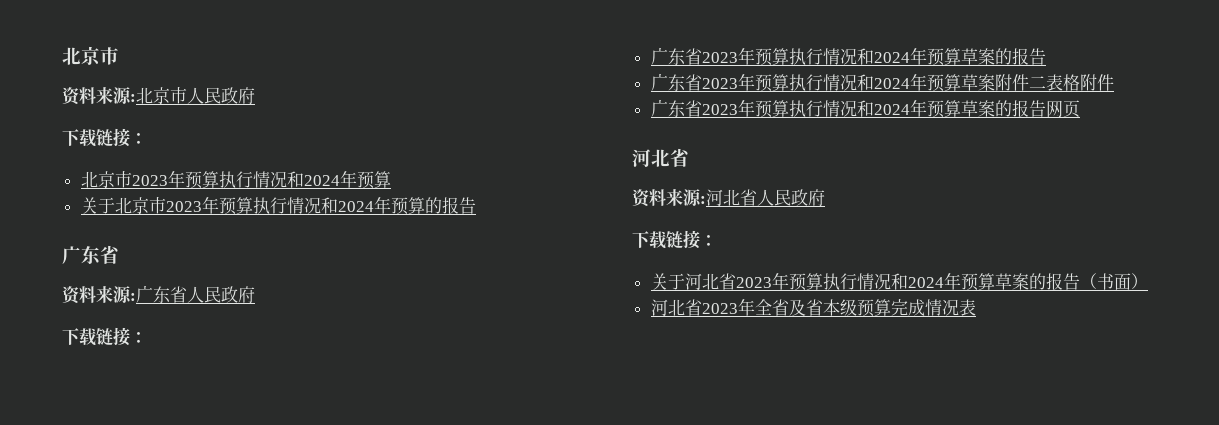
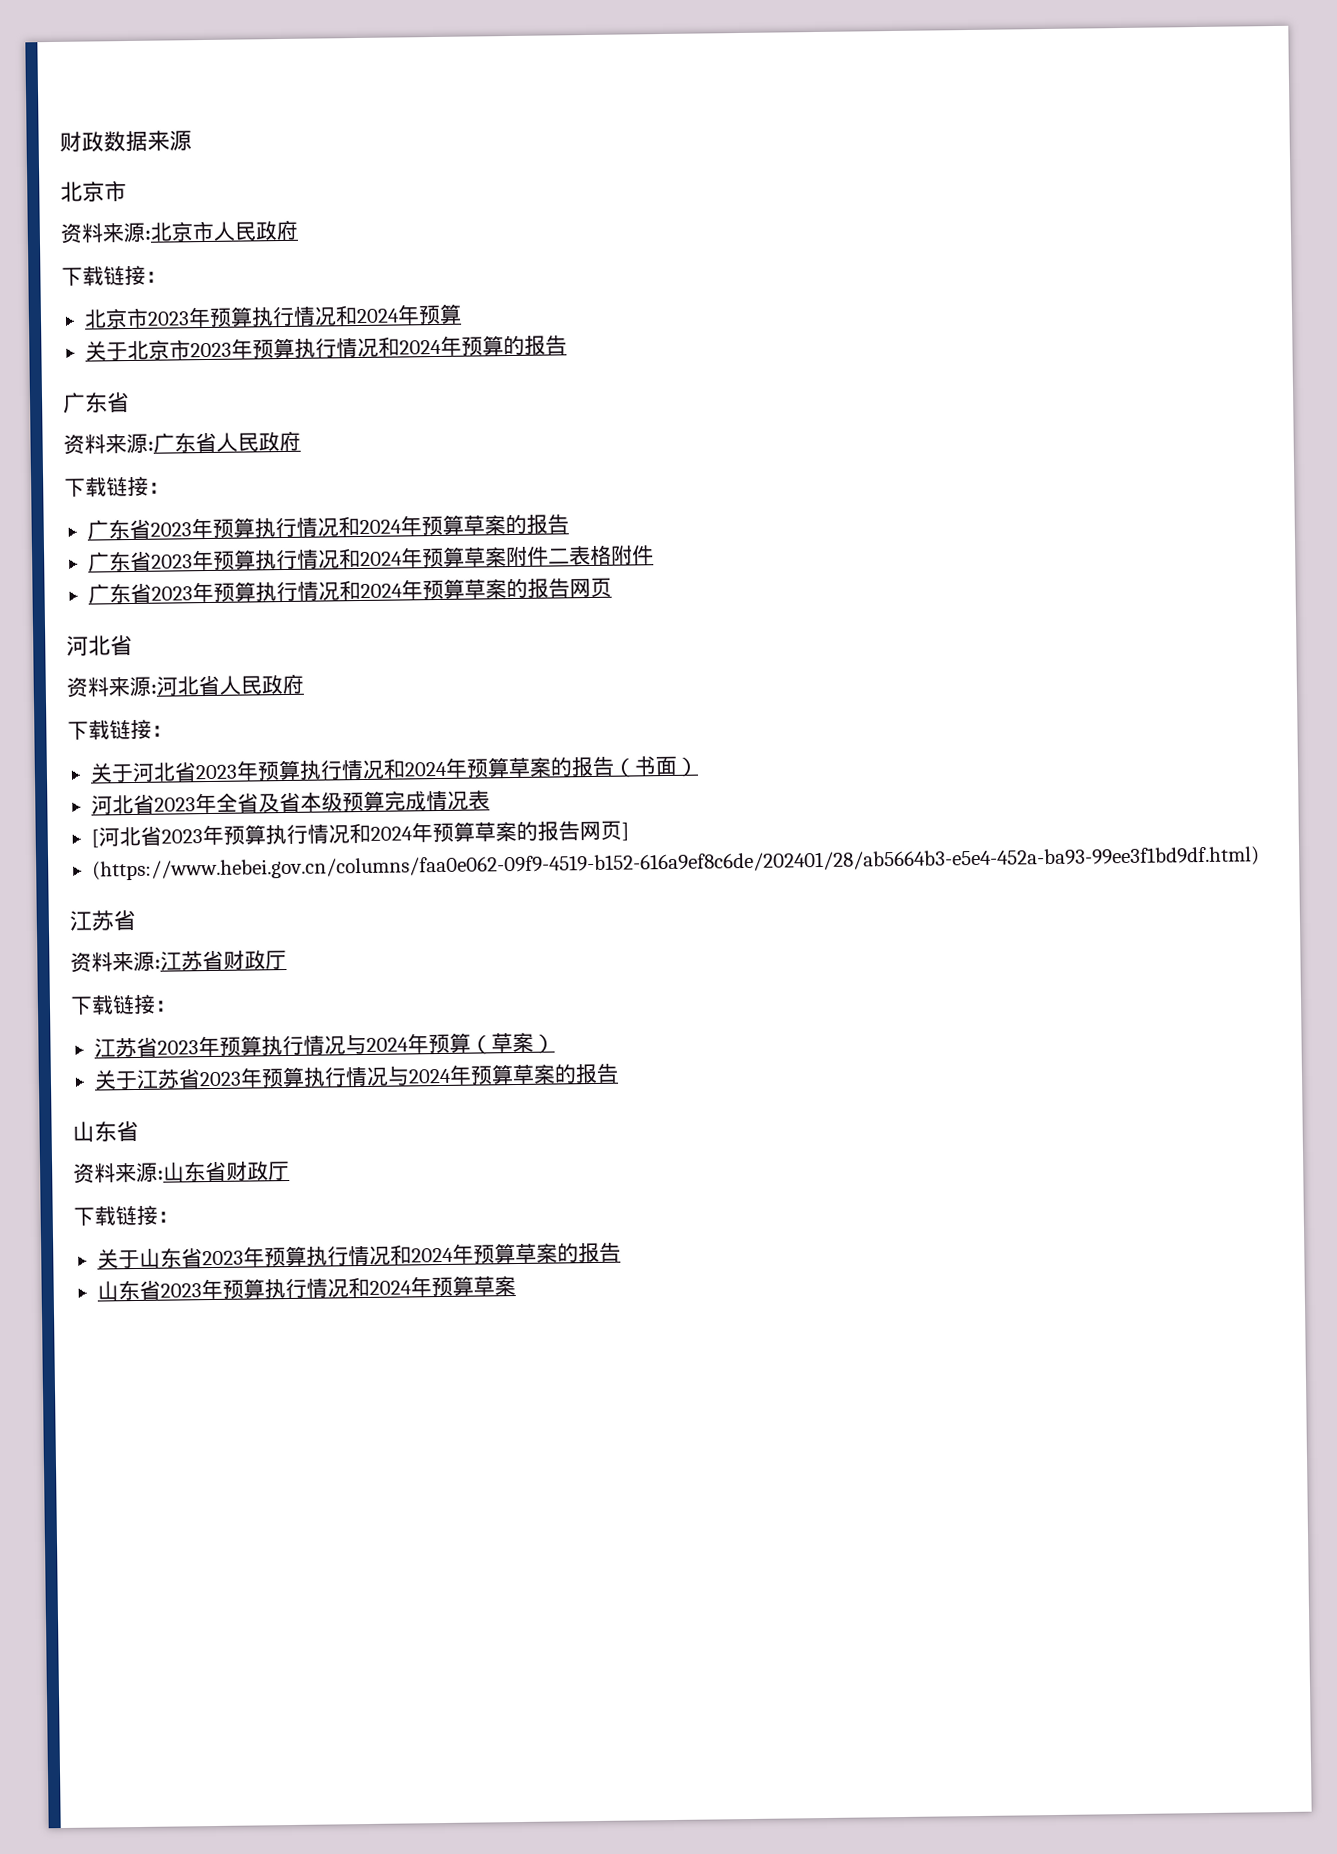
(62, 56) none -> [59,130,192,153] 财政数据来源 //
(976, 307) none -> [90,820,629,848] [91,846,1260,881] [69,909,136,931] [70,950,287,973] [70,994,177,1016] [93,1032,555,1058] [93,1063,619,1090] [72,1120,139,1143] [73,1160,290,1184] [73,1204,179,1227] [96,1242,621,1269] [96,1275,516,1302] // [河北省2023年预算执行情况和2024年预算草案的报告网页] // (https://www.hebei.gov.cn/columns/faa0e062-09f9-4519-b152-616a9ef8c6de/202401/28/ab5664b3-e5e4-452a-ba93-99ee3f1bd9df.html) // 江苏省 // 资料来源:江苏省财政厅 // 下载链接： // 江苏省2023年预算执行情况与2024年预算（草案） // 关于江苏省2023年预算执行情况与2024年预算草案的报告 // 山东省 // 资料来源:山东省财政厅 // 下载链接： // 关于山东省2023年预算执行情况和2024年预算草案的报告 // 山东省2023年预算执行情况和2024年预算草案

